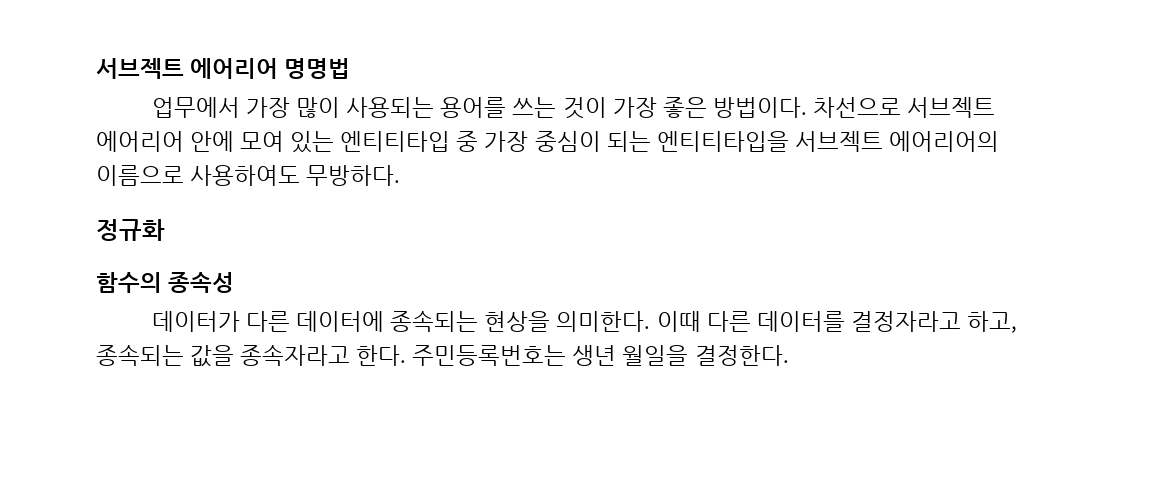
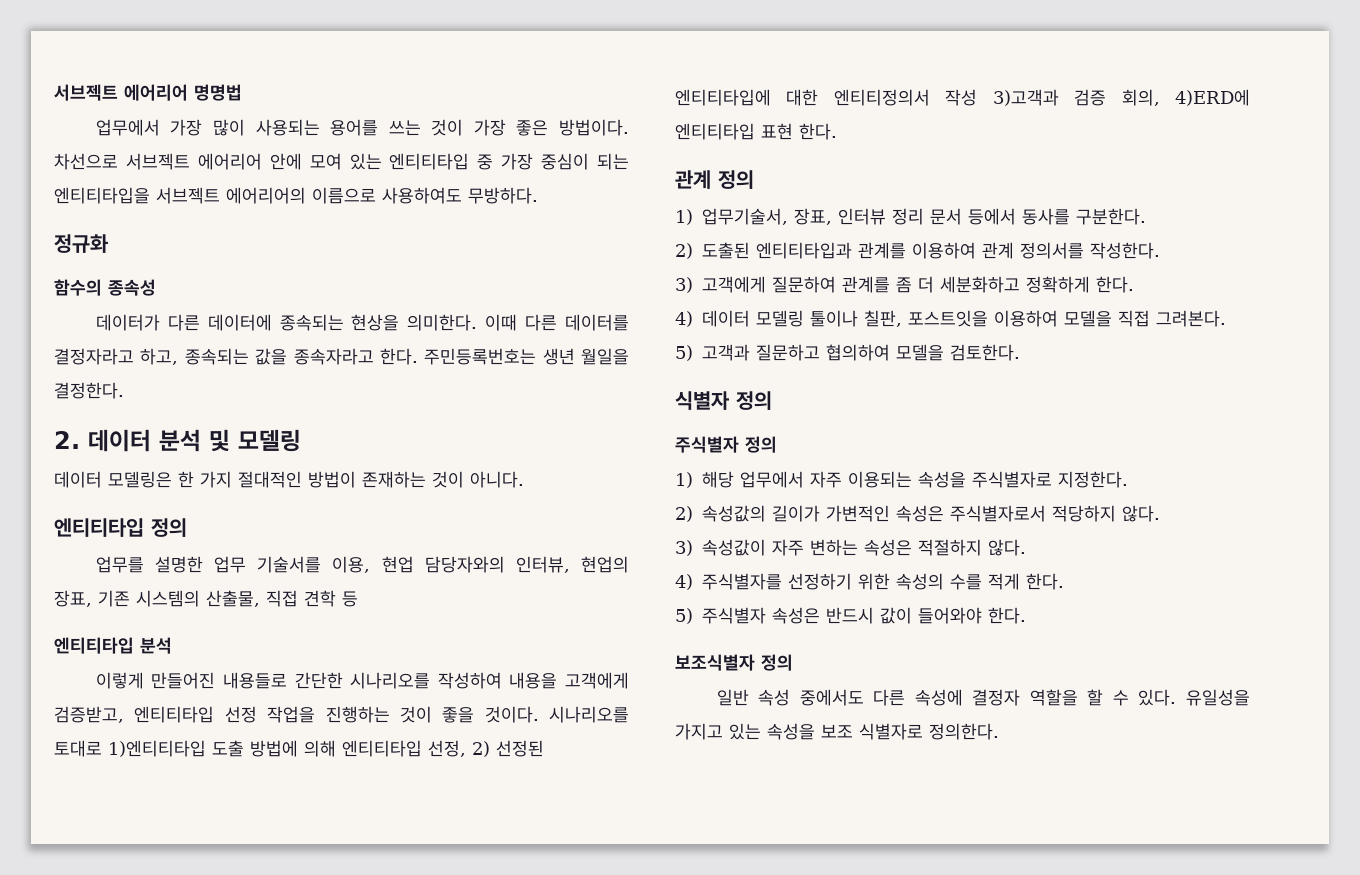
(789, 355) none -> [54,429,301,452] [54,471,524,488] [54,518,187,537] [95,556,629,573] [54,590,358,607] [54,637,172,654] [95,672,629,689] [54,706,629,723] [54,740,544,757] [675,89,1250,106] [675,123,837,140] [675,170,754,189] [675,208,1146,225] [675,242,1160,259] [675,276,1134,293] [675,310,1226,327] [675,344,1020,361] [675,391,772,410] [675,436,777,453] [675,471,1128,488] [675,505,1160,522] [675,539,1026,556] [675,573,1064,590] [675,607,1026,624] [675,654,793,671] [716,689,1250,706] [675,723,999,740] // 2. 데이터 분석 및 모델링 // 데이터 모델링은 한 가지 절대적인 방법이 존재하는 것이 아니다. // 엔티티타입 정의 // 업무를 설명한 업무 기술서를 이용, 현업 담당자와의 인터뷰, 현업의 장표, 기존 시스템의 산출물, 직접 견학 등 // 엔티티타입 분석 // 이렇게 만들어진 내용들로 간단한 시나리오를 작성하여 내용을 고객에게 검증받고, 엔티티타입 선정 작업을 진행하는 것이 좋을 것이다. 시나리오를 토대로 1)엔티티타입 도출 방법에 의해 엔티티타입 선정, 2) 선정된 엔티티타입에 대한 엔티티정의서 작성 3)고객과 검증 회의, 4)ERD에 엔티티타입 표현 한다. // 관계 정의 // 1) 업무기술서, 장표, 인터뷰 정리 문서 등에서 동사를 구분한다. // 2) 도출된 엔티티타입과 관계를 이용하여 관계 정의서를 작성한다. // 3) 고객에게 질문하여 관계를 좀 더 세분화하고 정확하게 한다. // 4) 데이터 모델링 툴이나 칠판, 포스트잇을 이용하여 모델을 직접 그려본다. // 5) 고객과 질문하고 협의하여 모델을 검토한다. // 식별자 정의 // 주식별자 정의 // 1) 해당 업무에서 자주 이용되는 속성을 주식별자로 지정한다. // 2) 속성값의 길이가 가변적인 속성은 주식별자로서 적당하지 않다. // 3) 속성값이 자주 변하는 속성은 적절하지 않다. // 4) 주식별자를 선정하기 위한 속성의 수를 적게 한다. // 5) 주식별자 속성은 반드시 값이 들어와야 한다. // 보조식별자 정의 // 일반 속성 중에서도 다른 속성에 결정자 역할을 할 수 있다. 유일성을 가지고 있는 속성을 보조 식별자로 정의한다.

